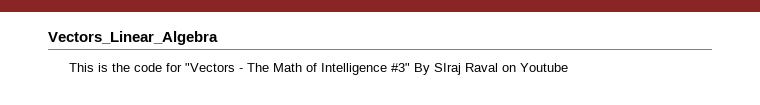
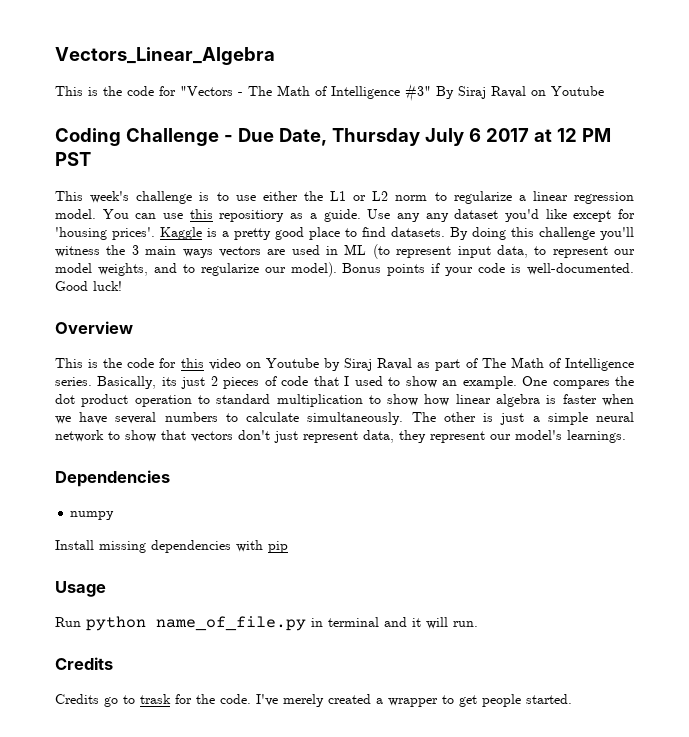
[433,63,461,75] SIraj -> [458,86,486,99] Siraj
(568, 67) none -> [55,128,611,146] [55,152,91,166] [55,191,634,204] [55,209,635,222] [55,227,634,240] [55,244,635,259] [55,262,634,277] [55,281,122,291] [55,321,133,334] [55,357,634,371] [55,376,635,389] [55,394,635,407] [55,412,634,425] [55,430,626,443] [55,470,170,487] [70,511,115,520] [55,540,288,553] [55,581,106,597] [55,616,478,631] [55,657,113,670] [55,694,572,707] // Coding Challenge - Due Date, Thursday July 6 2017 at 12 PM PST // This week's challenge is to use either the L1 or L2 norm to regularize a linear regression model. You can use this repositiory as a guide. Use any any dataset you'd like except for 'housing prices'. Kaggle is a pretty good place to find datasets. By doing this challenge you'll witness the 3 main ways vectors are used in ML (to represent input data, to represent our model weights, and to regularize our model). Bonus points if your code is well-documented. Good luck! // Overview // This is the code for this video on Youtube by Siraj Raval as part of The Math of Intelligence series. Basically, its just 2 pieces of code that I used to show an example. One compares the dot product operation to standard multiplication to show how linear algebra is faster when we have several numbers to calculate simultaneously. The other is just a simple neural network to show that vectors don't just represent data, they represent our model's learnings. // Dependencies // numpy // Install missing dependencies with pip // Usage // Run python name_of_file.py in terminal and it will run. // Credits // Credits go to trask for the code. I've merely created a wrapper to get people started.

